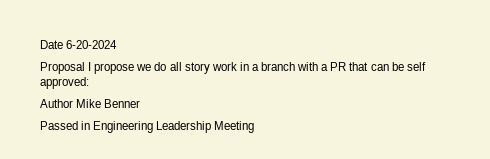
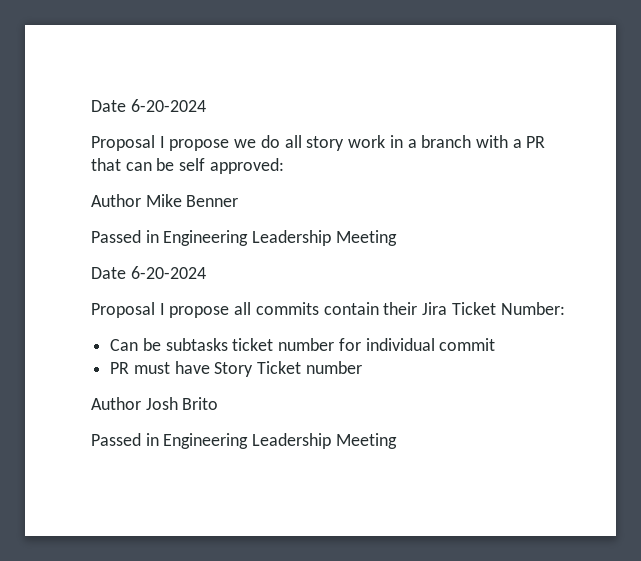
(255, 127) none -> [91,266,206,279] [91,302,565,318] [110,338,496,351] [110,361,362,377] [91,397,219,410] [91,433,397,449] // Date 6-20-2024 // Proposal I propose all commits contain their Jira Ticket Number: // Can be subtasks ticket number for individual commit // PR must have Story Ticket number // Author Josh Brito // Passed in Engineering Leadership Meeting

